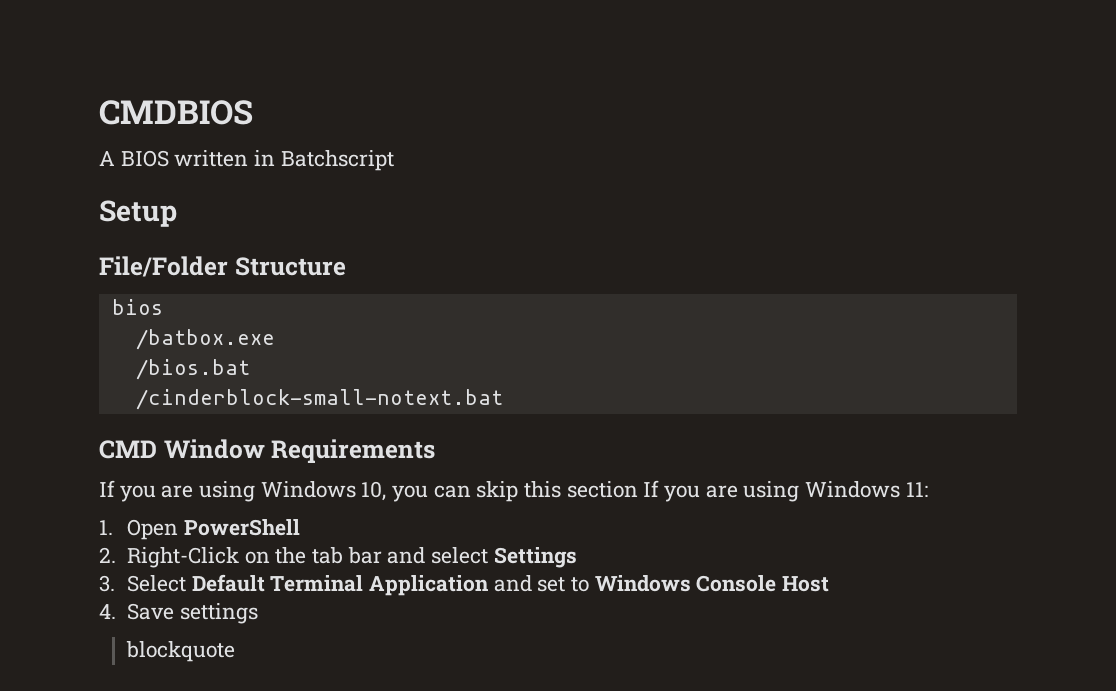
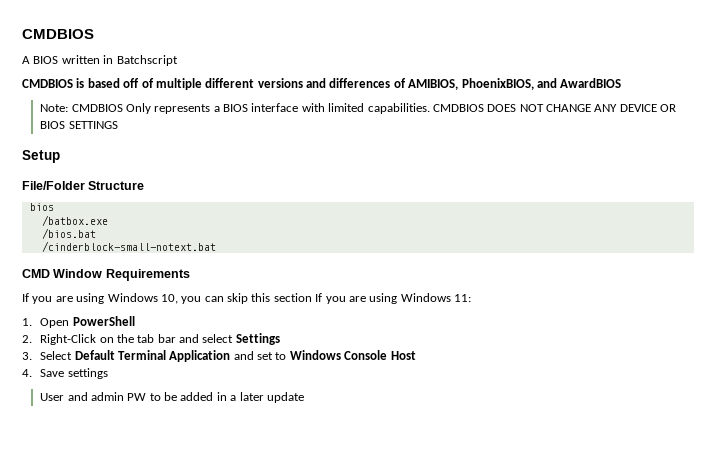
(394, 160) none -> [22,78,622,90] [40,103,677,114] [40,121,118,129] // CMDBIOS is based off of multiple different versions and differences of AMIBIOS, PhoenixBIOS, and AwardBIOS // Note: CMDBIOS Only represents a BIOS interface with limited capabilities. CMDBIOS DOES NOT CHANGE ANY DEVICE OR BIOS SETTINGS
[125,641,235,662] blockquote -> [40,392,304,403] User and admin PW to be added in a later update

